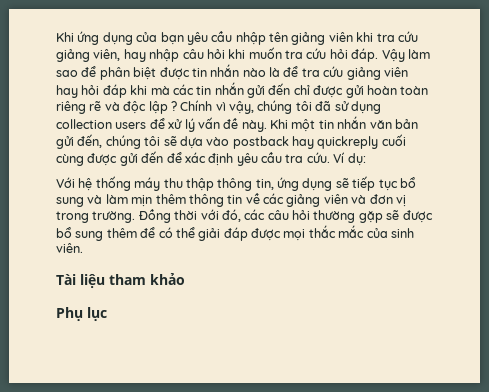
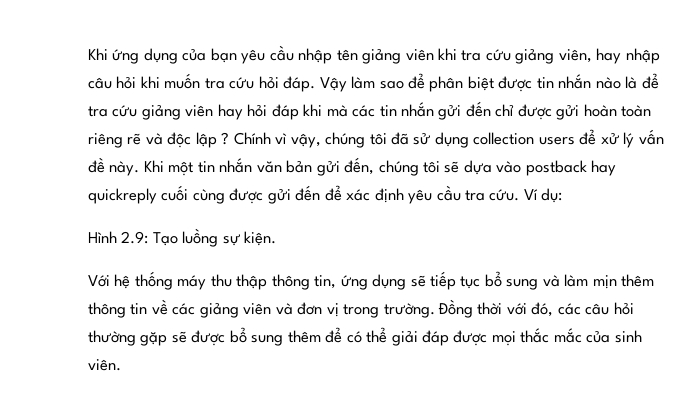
(366, 159) none -> [88,228,277,247] // Hình 2.9: Tạo luồng sự kiện.
[56,273,185,289] [56,307,107,322] // Tài liệu tham khảo // Phụ lục -> (121, 365) none

